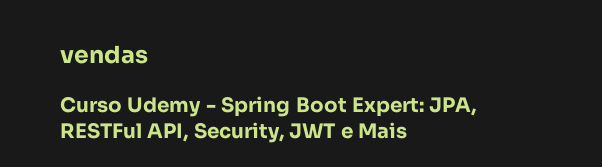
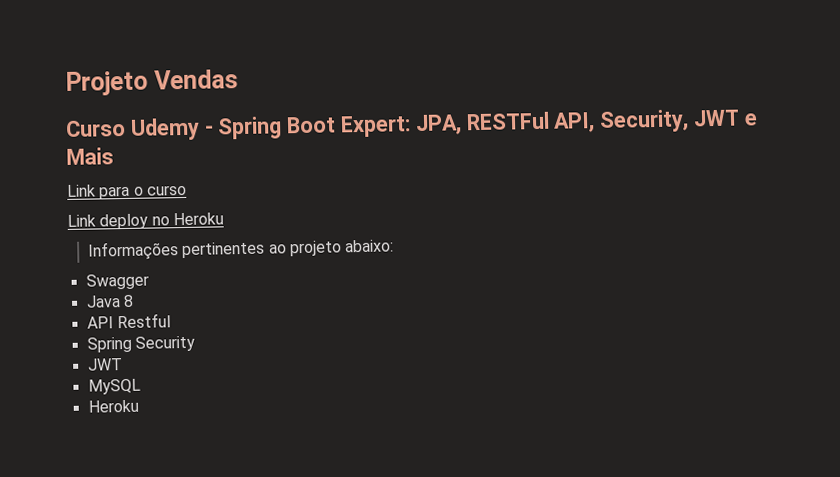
[60,45,148,64] vendas -> [65,69,238,96] Projeto Vendas
(407, 130) none -> [67,184,187,200] [67,212,224,230] [88,239,395,261] [85,273,149,290] [85,294,134,308] [86,313,171,329] [86,335,195,353] [86,358,123,371] [87,378,141,395] [87,399,139,413] // Link para o curso // Link deploy no Heroku // Informações pertinentes ao projeto abaixo: // Swagger // Java 8 // API Restful // Spring Security // JWT // MySQL // Heroku

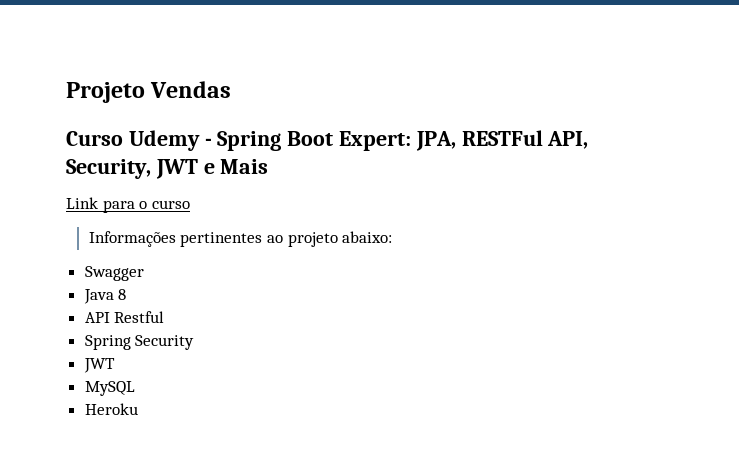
[67,212,224,230] // Link deploy no Heroku -> (190, 204) none

